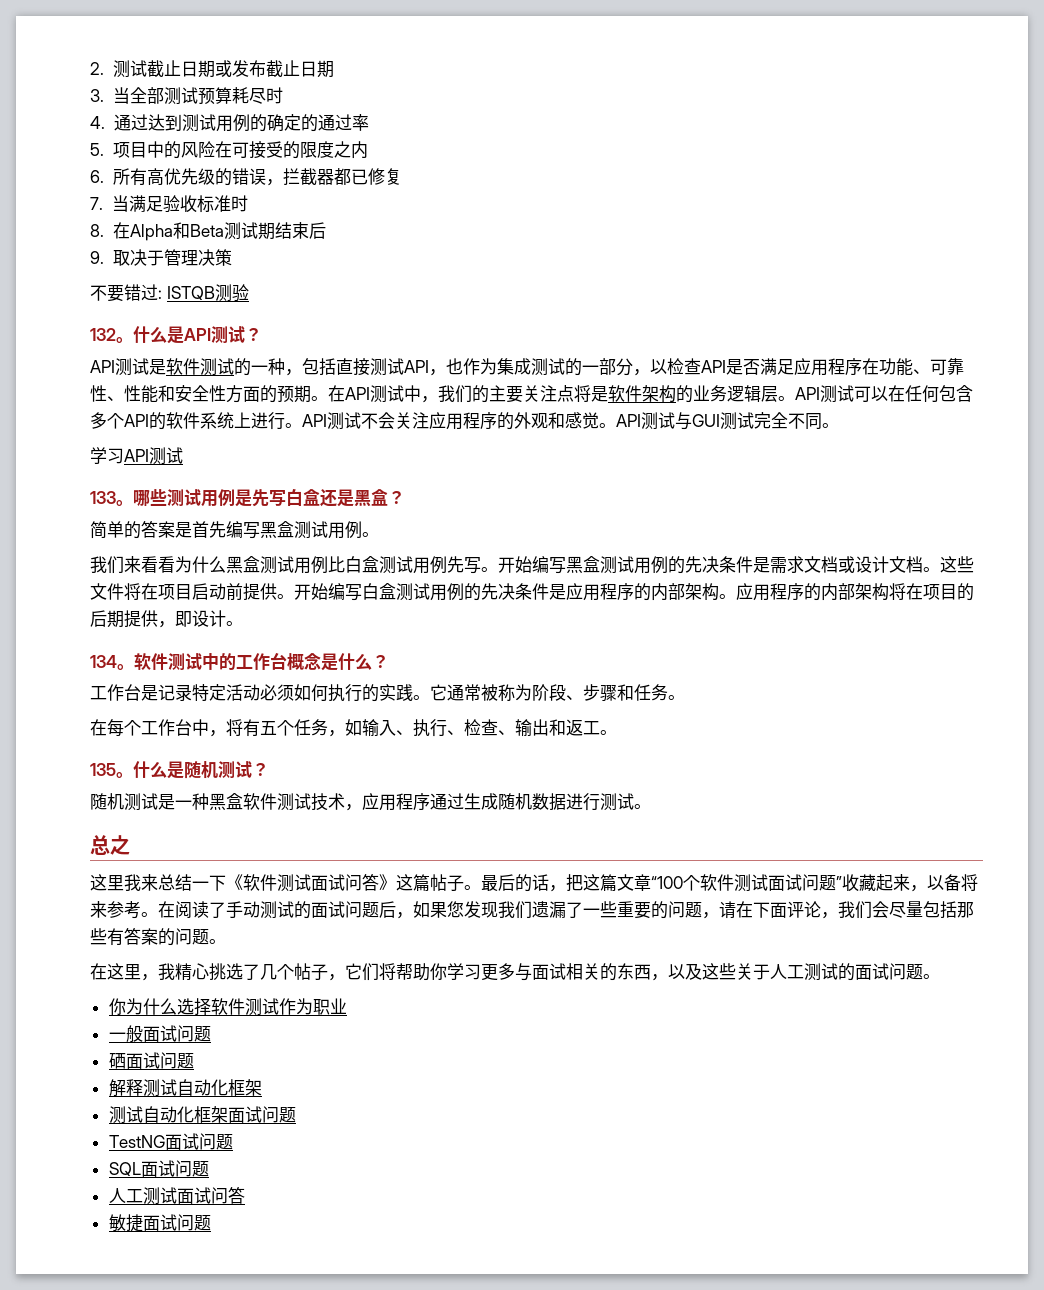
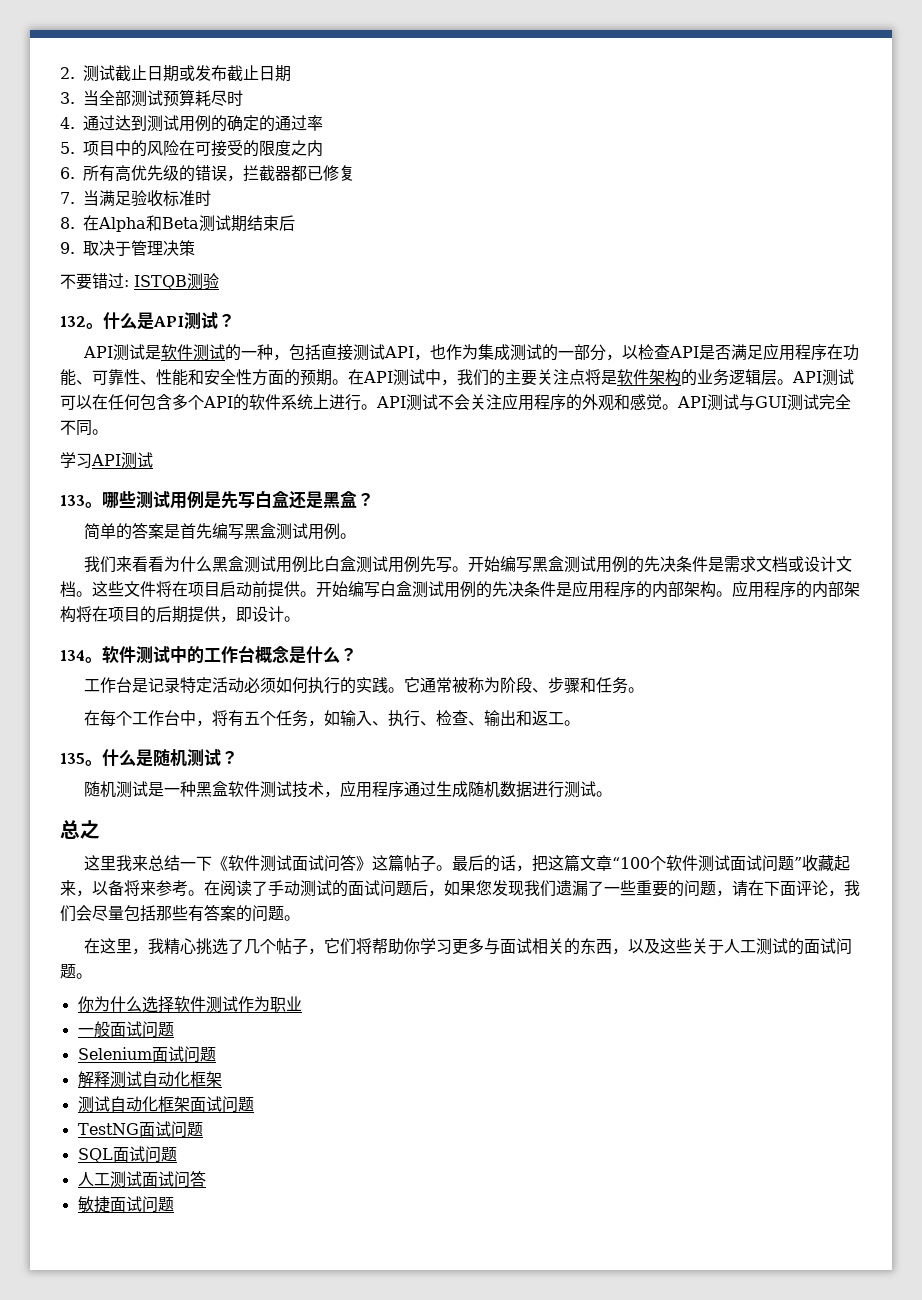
[108,1053,126,1069] 硒 -> [77,1047,152,1060] Selenium

